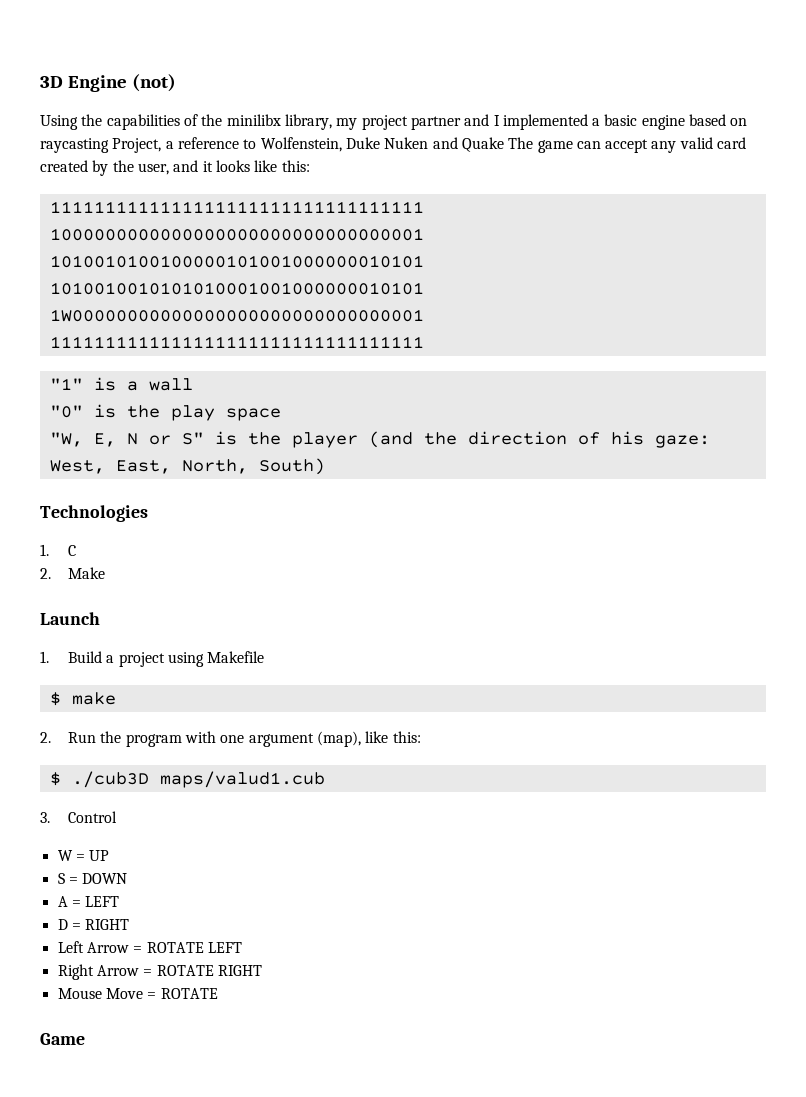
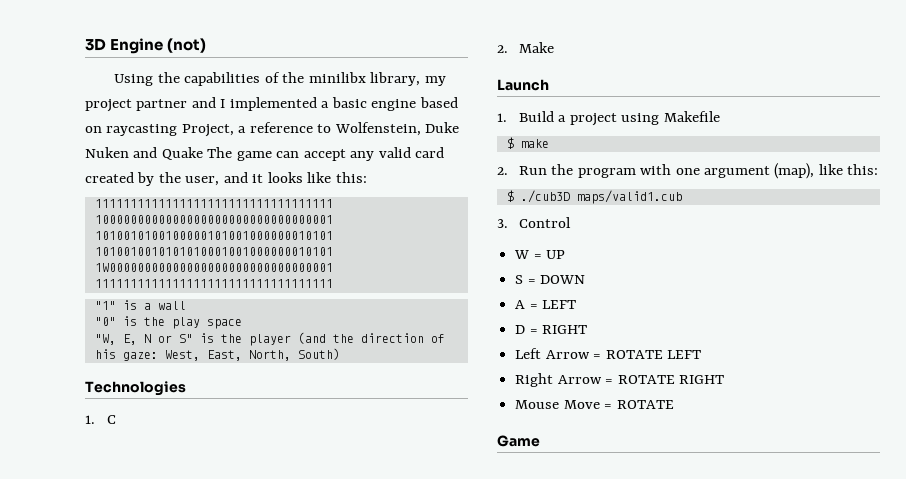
[159,771,325,788] maps/valud1.cub -> [576,190,682,204] maps/valid1.cub

